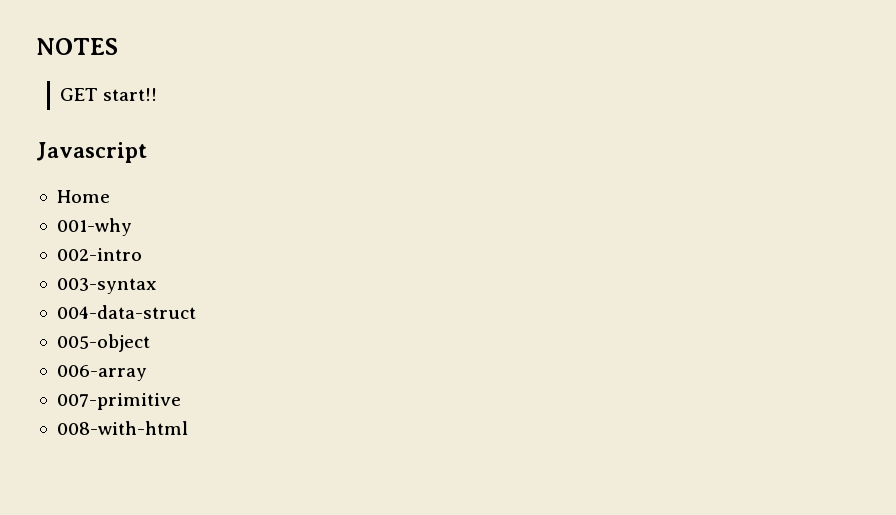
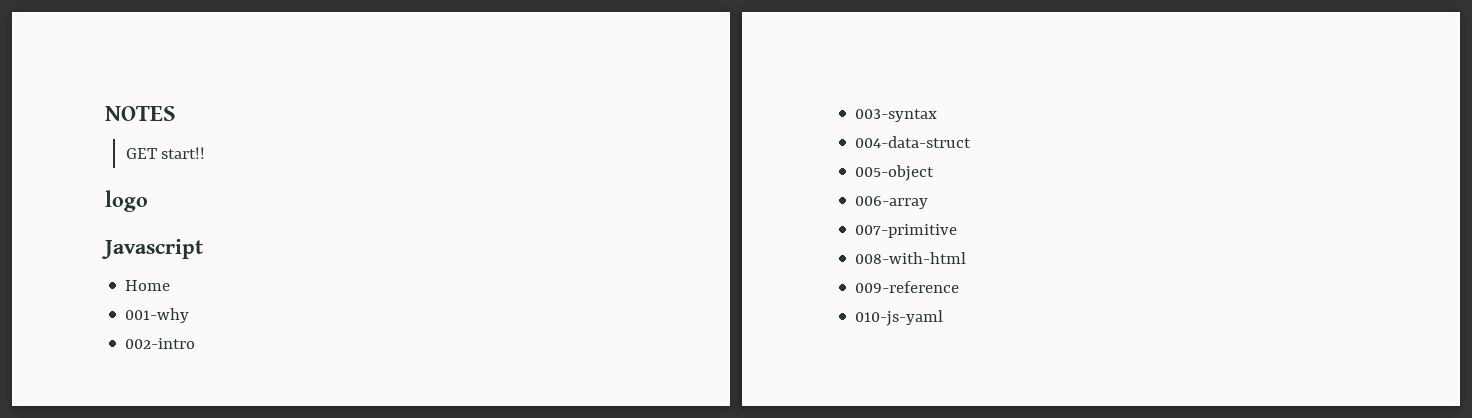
(158, 94) none -> [105,190,148,212] // logo
(188, 428) none -> [855,281,960,293] [855,310,944,326] // 009-reference // 010-js-yaml

